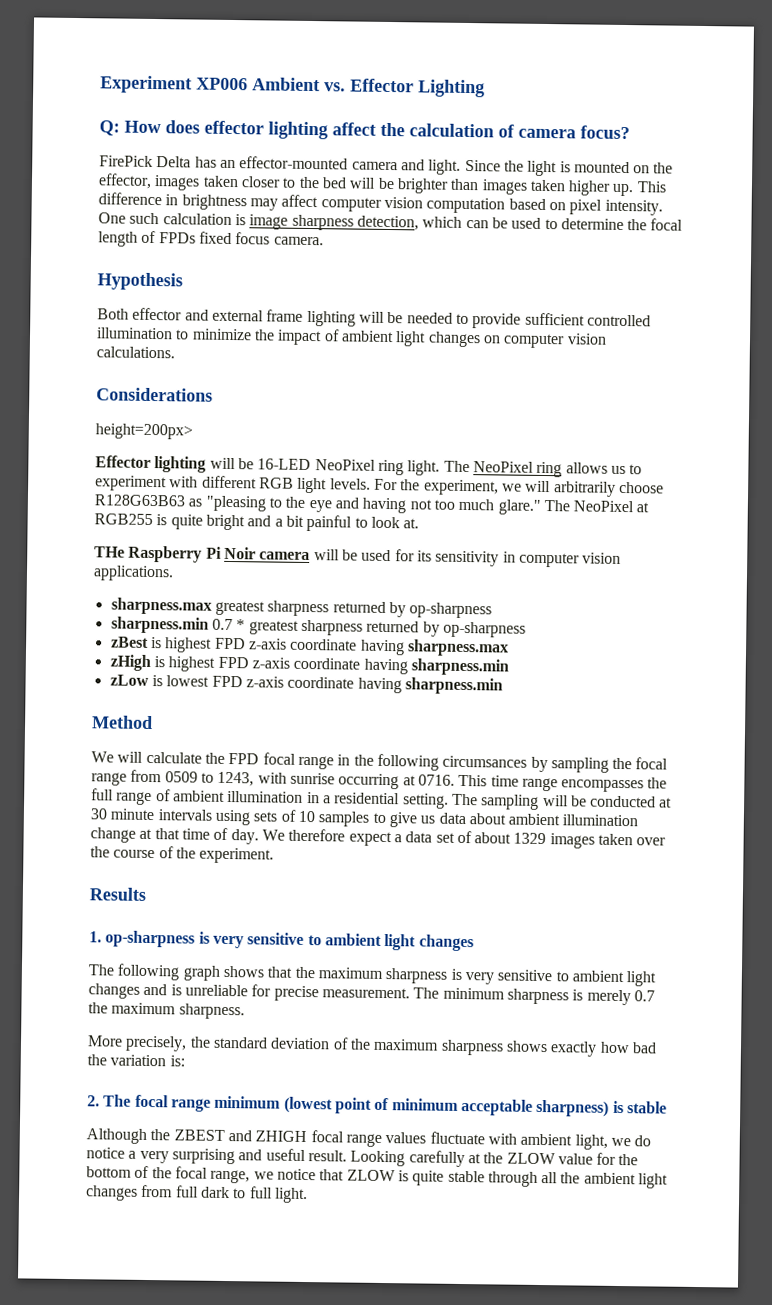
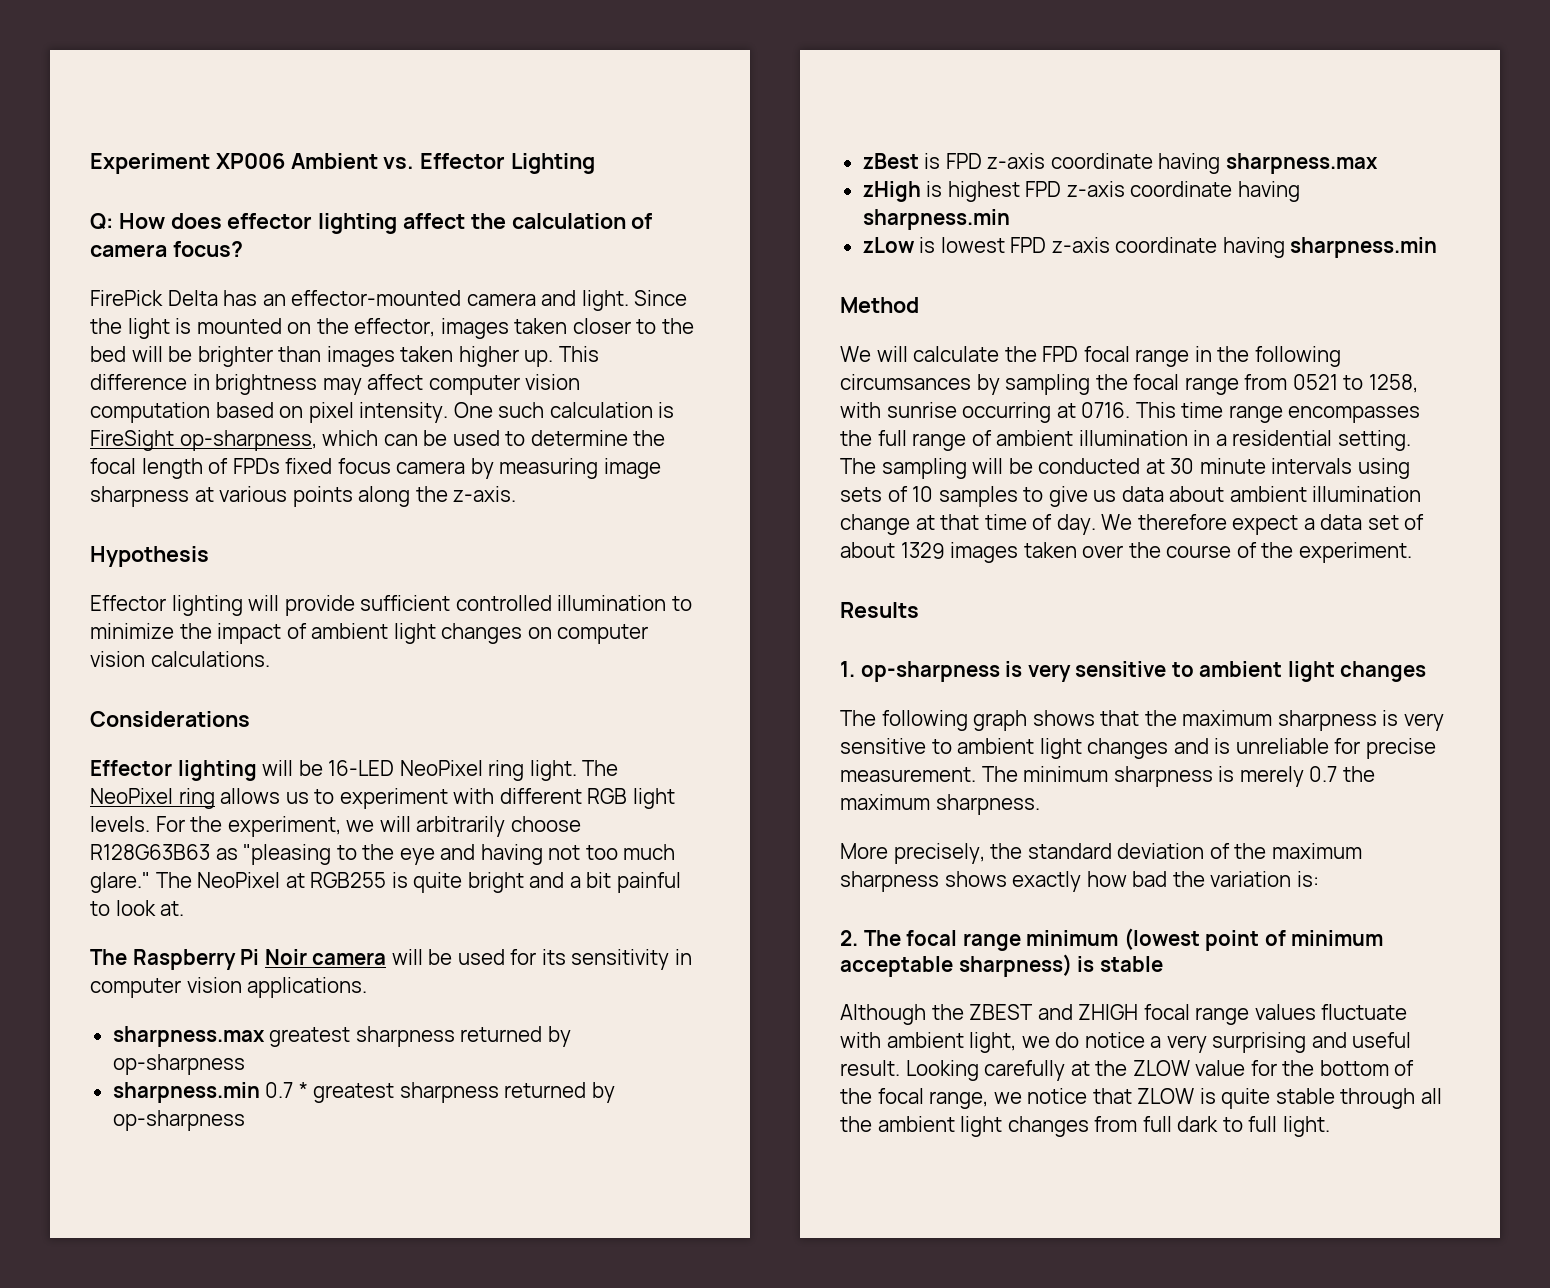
[249,214,419,231] image sharpness detection, -> [90,430,317,451] FireSight op-sharpness,
[273,236,324,246] [97,272,183,291] [97,307,469,327] camera. // Hypothesis // Both effector and external frame lighting will be needed to -> [396,458,661,479] [90,486,517,507] [90,546,209,567] [90,595,280,616] camera by measuring image sharpness at various points along the z-axis. // Hypothesis // Effector lighting will
[95,423,193,440] // height=200px> -> (250, 719) none
[94,546,125,558] THe -> [90,949,127,965] The
[164,637,213,653] highest -> (941, 161) none
[164,771,255,787] 0509 to 1243, -> [1292,374,1418,393] 0521 to 1258,

